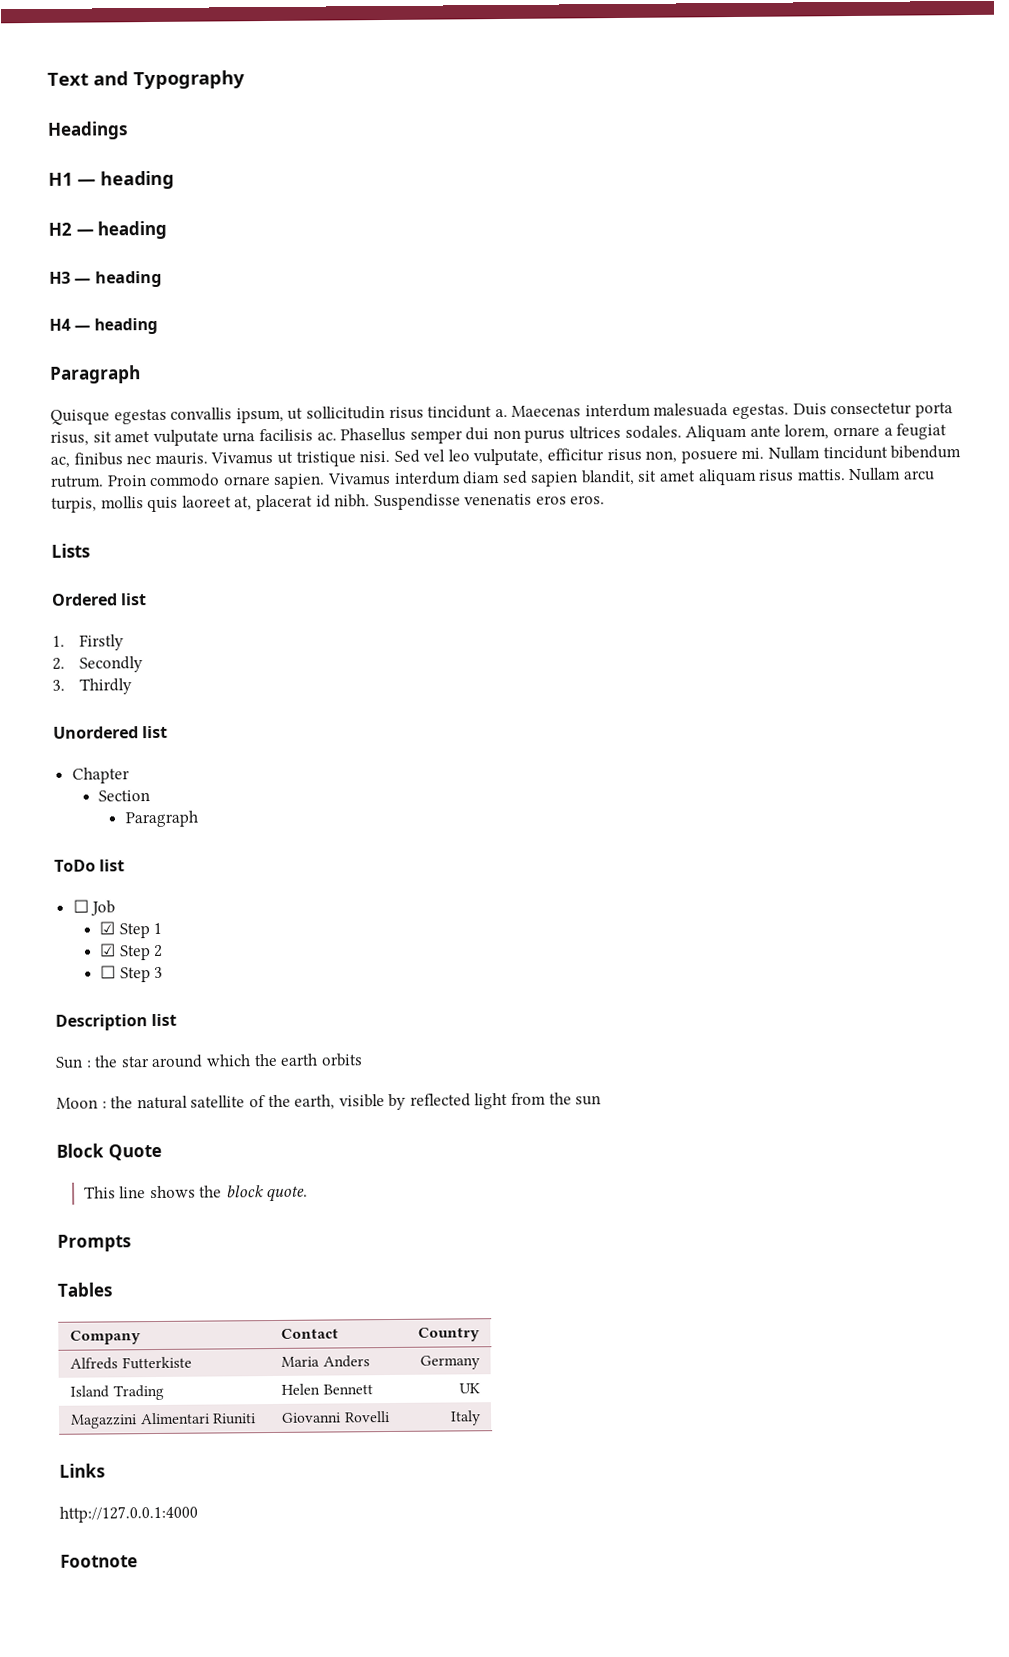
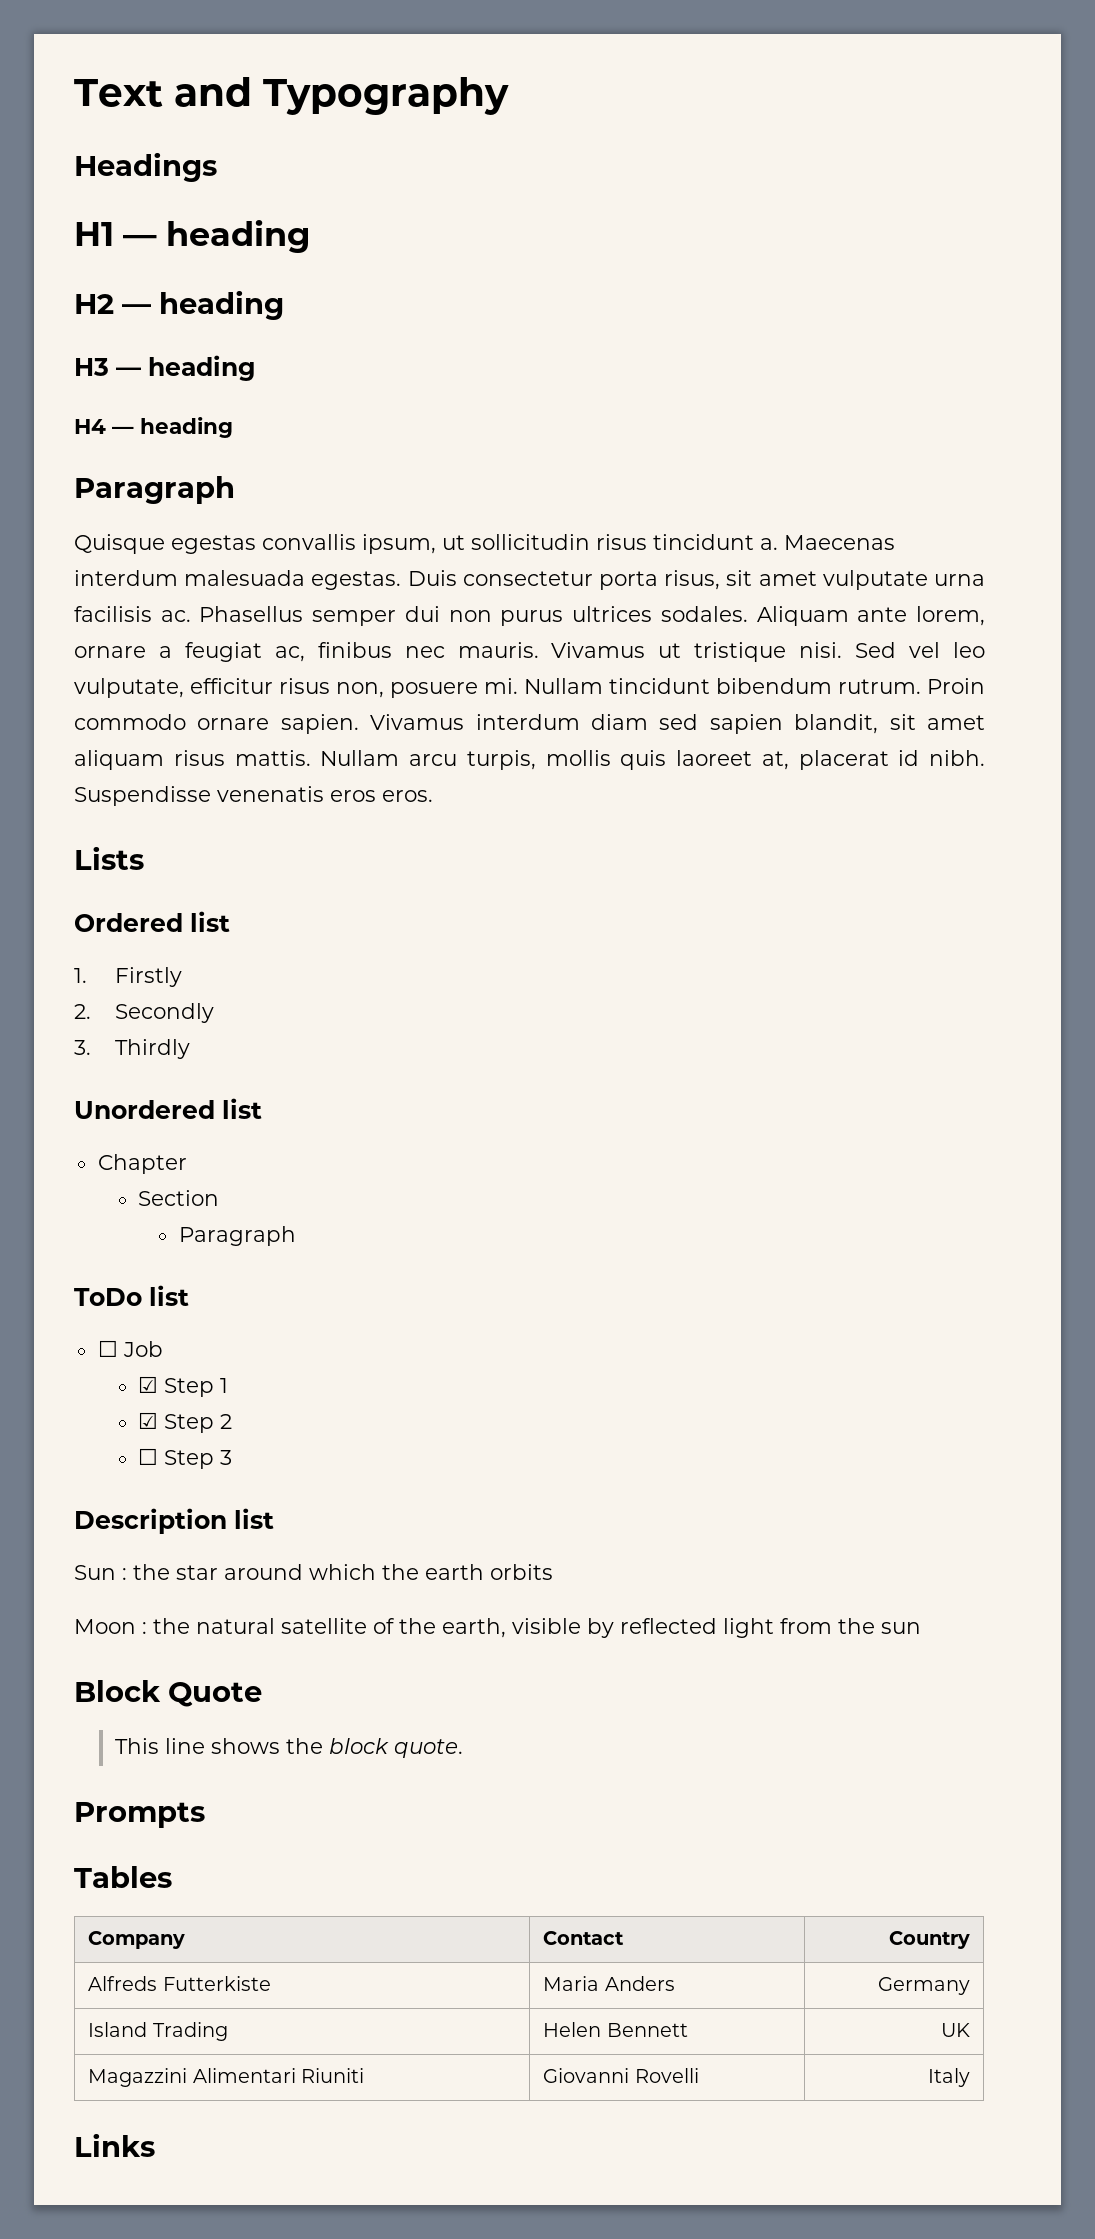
[59,1505,198,1523] [60,1554,138,1568] // http://127.0.0.1:4000 // Footnote -> (155, 2145) none

